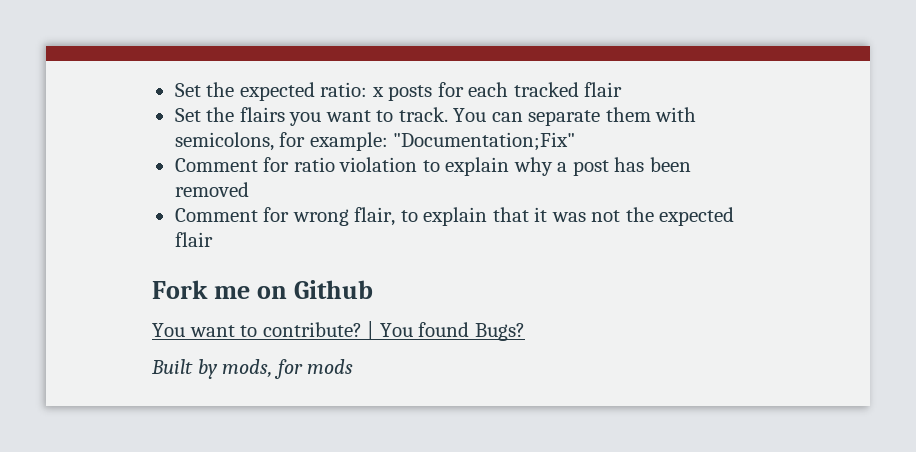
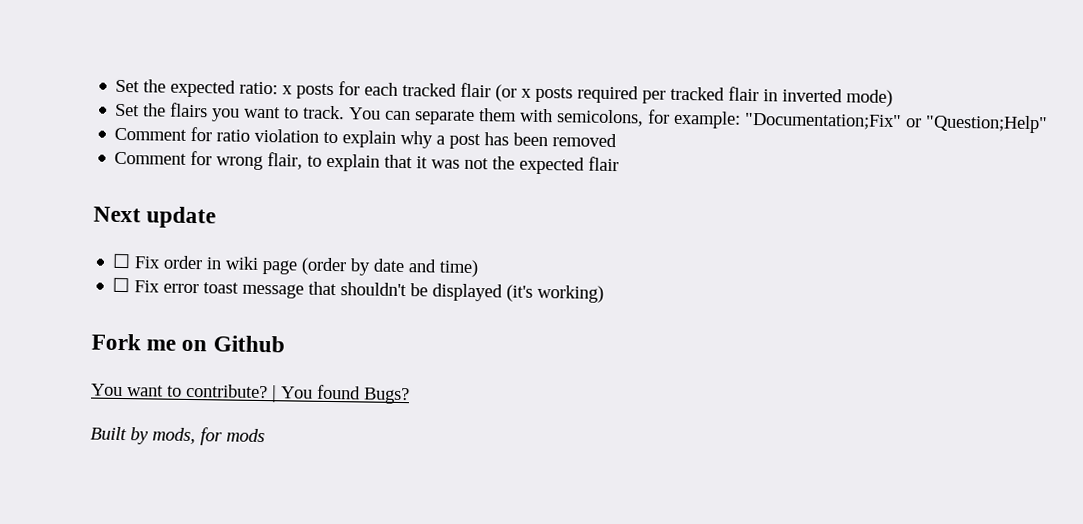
(623, 89) none -> [495,84,894,108] (or x posts required per tracked flair in inverted mode)
(576, 141) none -> [905,114,1049,134] or "Question;Help"
(213, 239) none -> [93,206,217,229] [112,253,480,278] [112,277,605,303] // Next update // ☐ Fix order in wiki page (order by date and time) // ☐ Fix error toast message that shouldn't be displayed (it's working)

